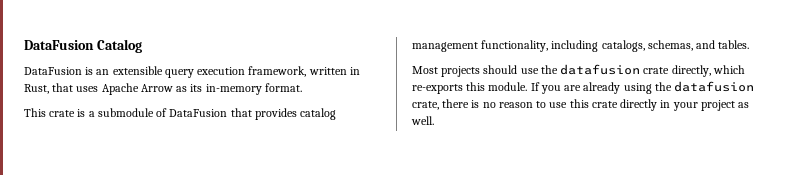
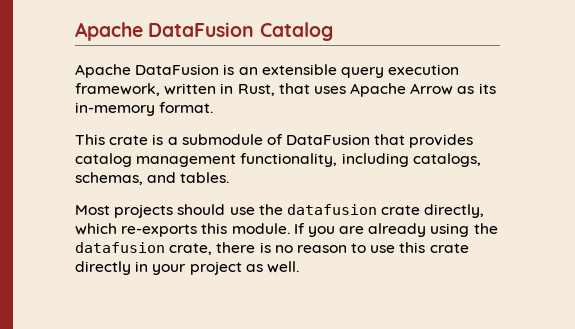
(24, 45) none -> [75,22,143,41] Apache
(142, 46) none -> [75,64,131,78] Apache

